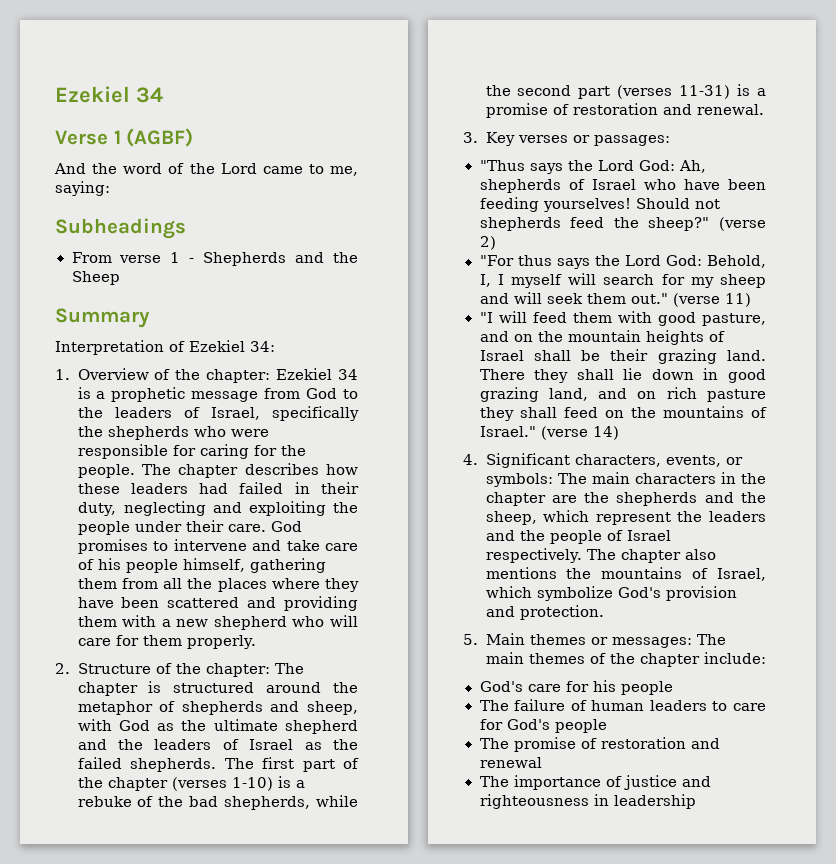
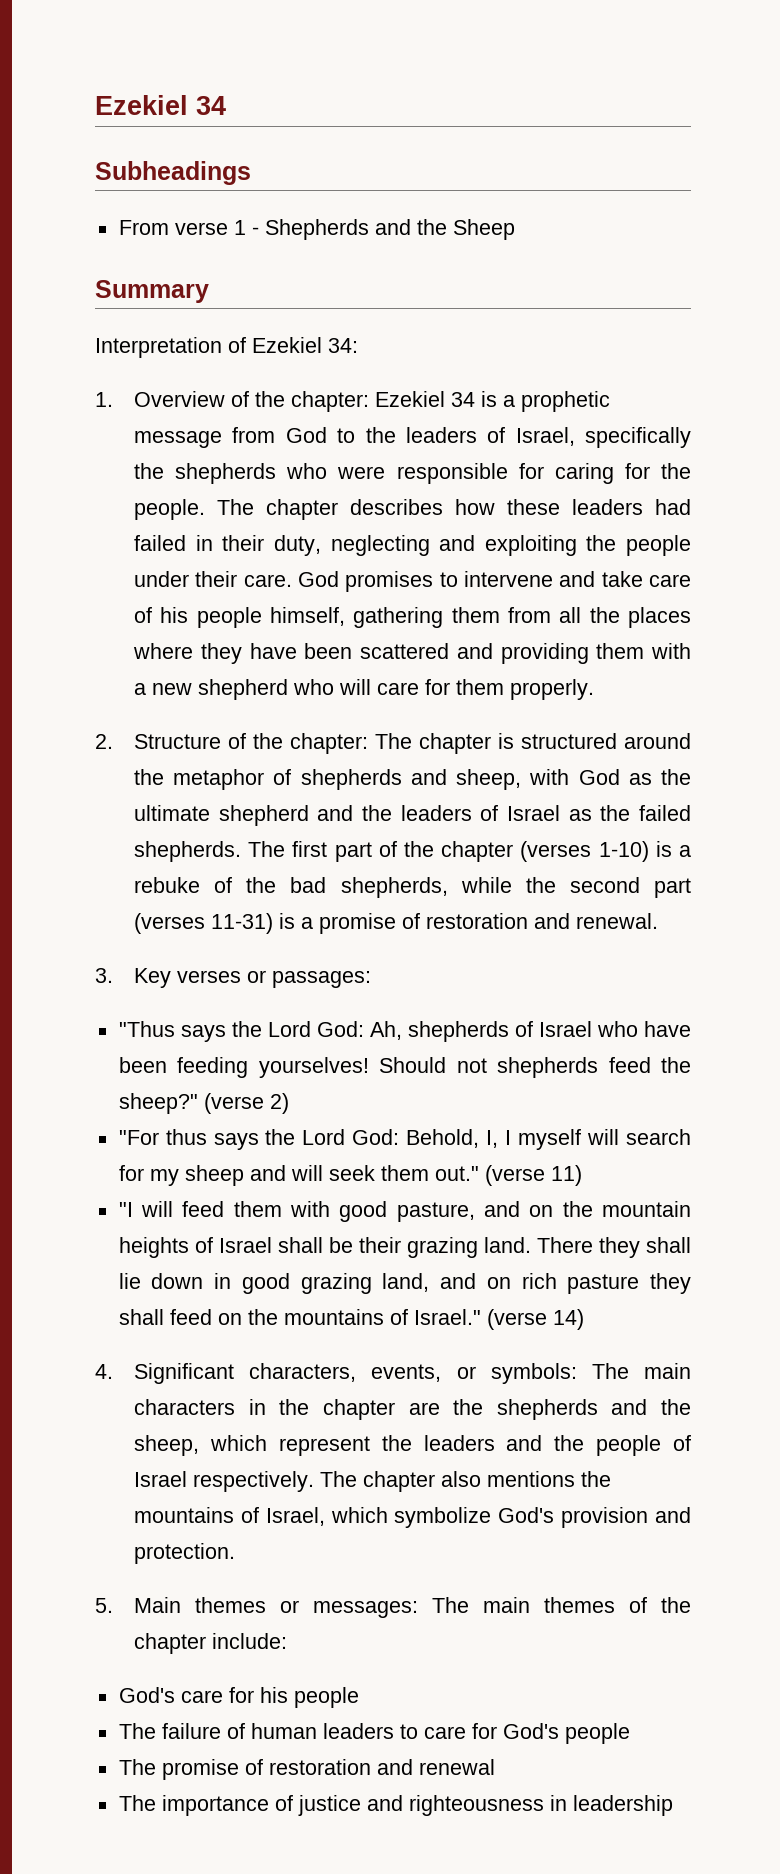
[55,86,163,103] [55,128,194,147] [54,163,358,176] [55,181,110,196] Ezekiel 34 // Verse 1 (AGBF) // And the word of the Lord came to me, saying: -> [95,95,226,115] Ezekiel 34

